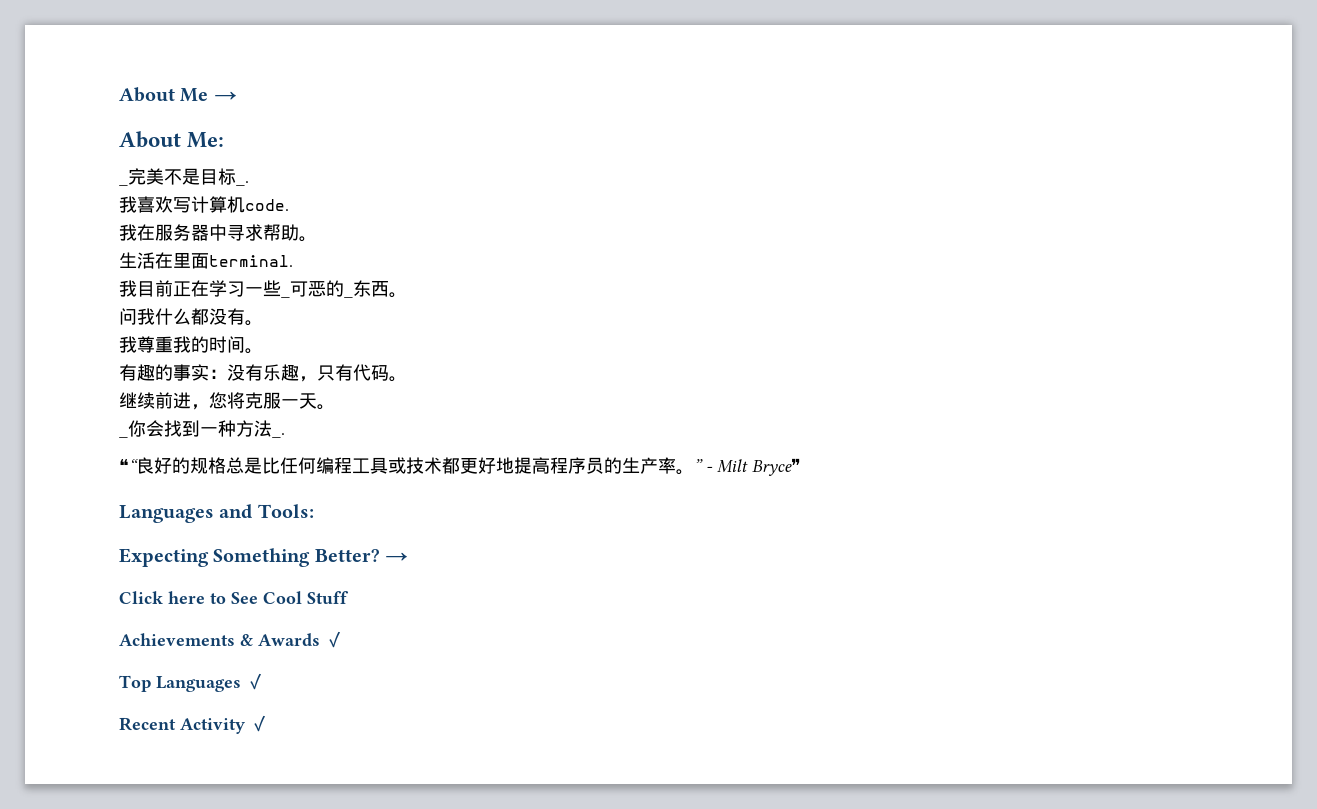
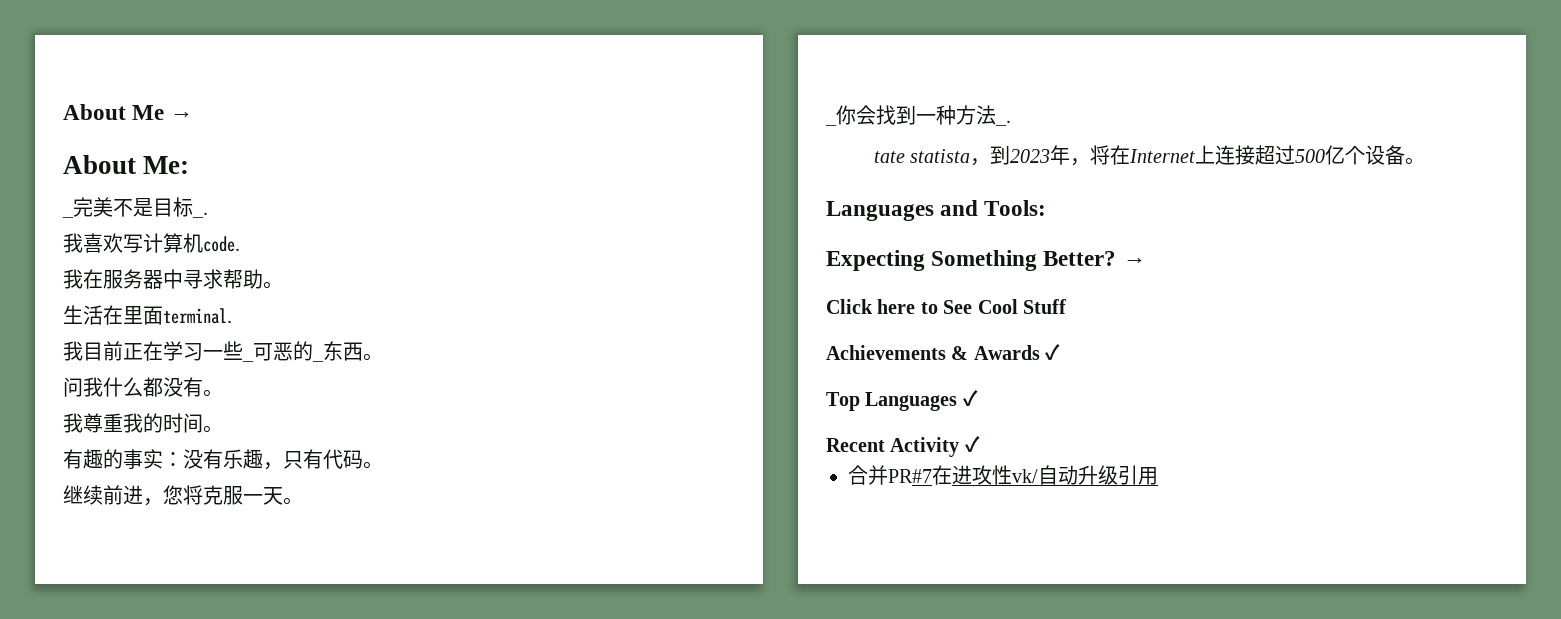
[119,457,801,476] ❝“良好的规格总是比任何编程工具或技术都更好地提高程序员的生产率。” - Milt Bryce❞ -> [873,145,1426,166] tate statista，到2023年，将在Internet上连接超过500亿个设备。
(268, 723) none -> [848,465,1158,485] // 合并PR#7在进攻性vk/自动升级引用

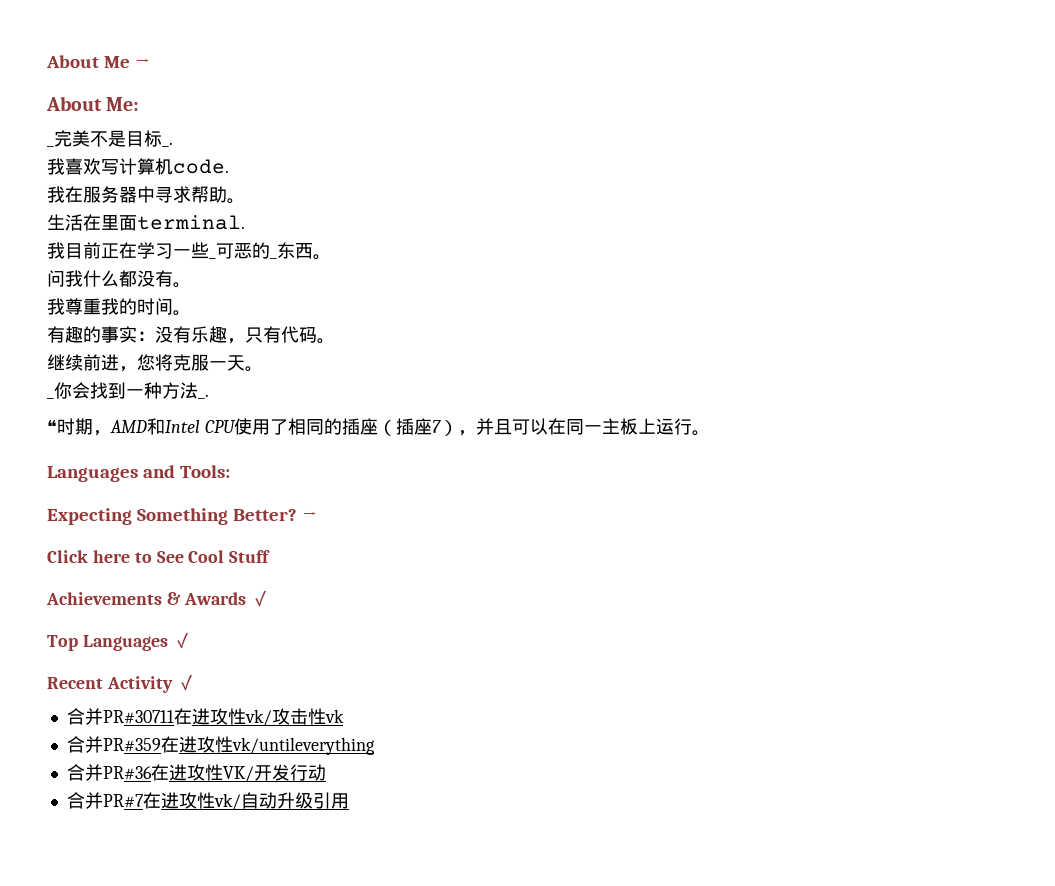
[873,145,1406,166] tate statista，到2023年，将在Internet上连接超过500亿个设备 -> [47,418,692,436] ❝时期，AMD和Intel CPU使用了相同的插座（插座7），并且可以在同一主板上运行
(980, 444) none -> [66,708,344,726] [66,736,375,755] [66,764,326,782] // 合并PR#30711在进攻性vk/攻击性vk // 合并PR#359在进攻性vk/untileverything // 合并PR#36在进攻性VK/开发行动

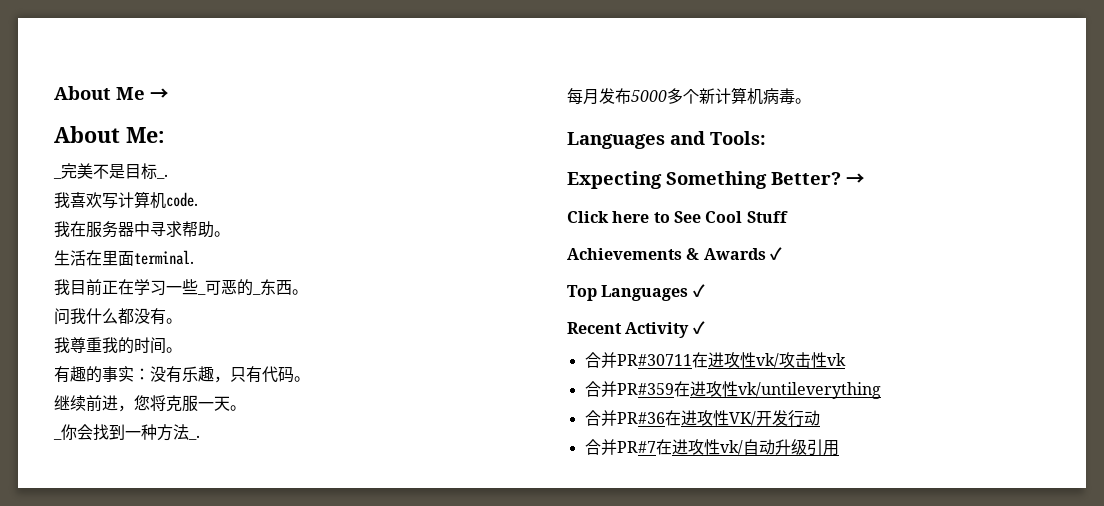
[47,418,692,436] ❝时期，AMD和Intel CPU使用了相同的插座（插座7），并且可以在同一主板上运行 -> [567,87,795,105] 每月发布5000多个新计算机病毒

